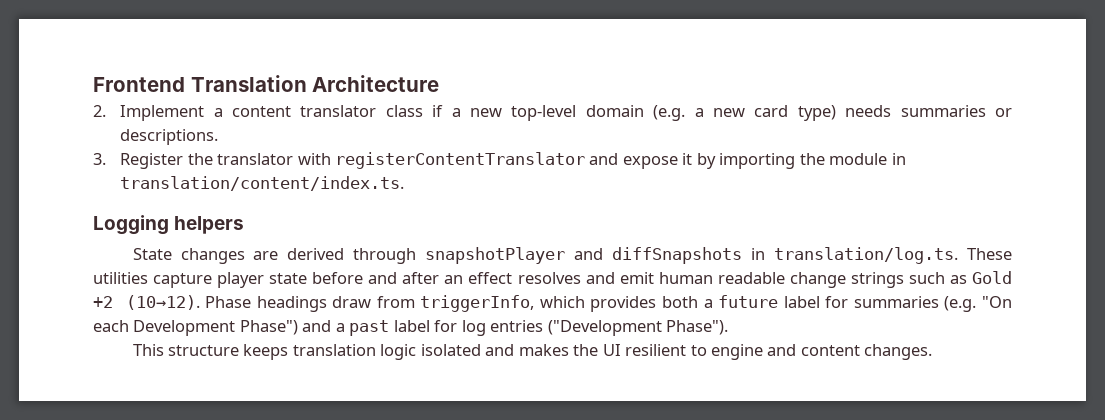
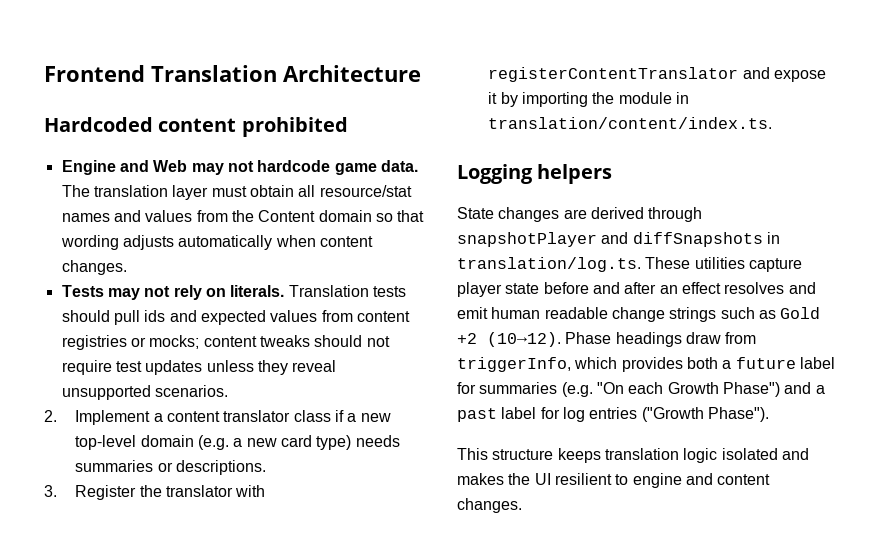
(440, 83) none -> [44,117,348,137] [61,160,418,175] [61,185,412,200] [61,210,425,222] [60,235,373,250] [61,260,127,275] [61,285,406,300] [61,310,410,325] [61,335,390,350] [61,360,337,375] [61,385,228,400] // Hardcoded content prohibited // Engine and Web may not hardcode game data. The translation layer must obtain all resource/stat names and values from the Content domain so that wording adjusts automatically when content changes. // Tests may not rely on literals. Translation tests should pull ids and expected values from content registries or mocks; content tweaks should not require test updates unless they reveal unsupported scenarios.
[133,320,236,336] Development -> [667,382,719,394] Growth
[547,320,662,336] ("Development -> [641,407,704,422] ("Growth

